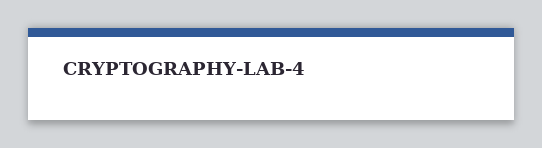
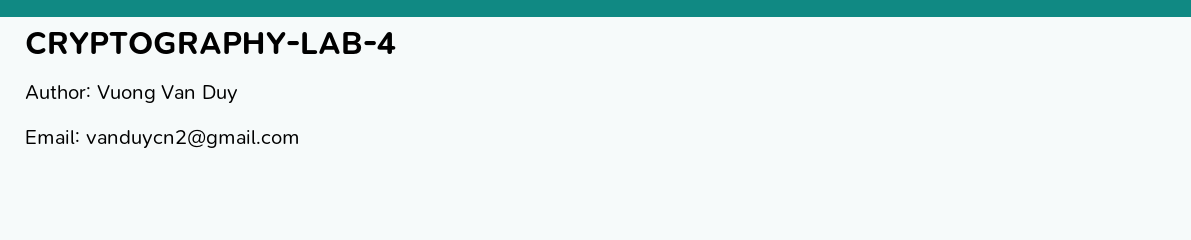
(305, 68) none -> [25,85,238,104] [25,129,300,149] // Author: Vuong Van Duy // Email: vanduycn2@gmail.com

